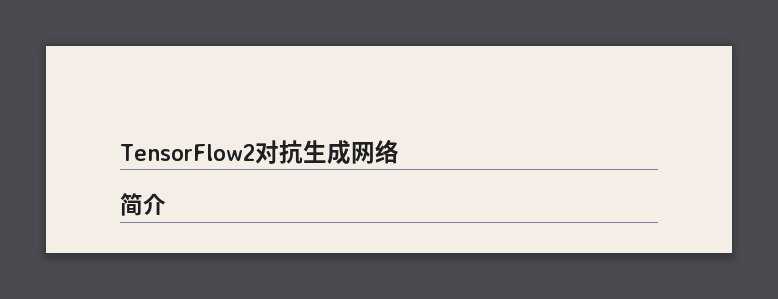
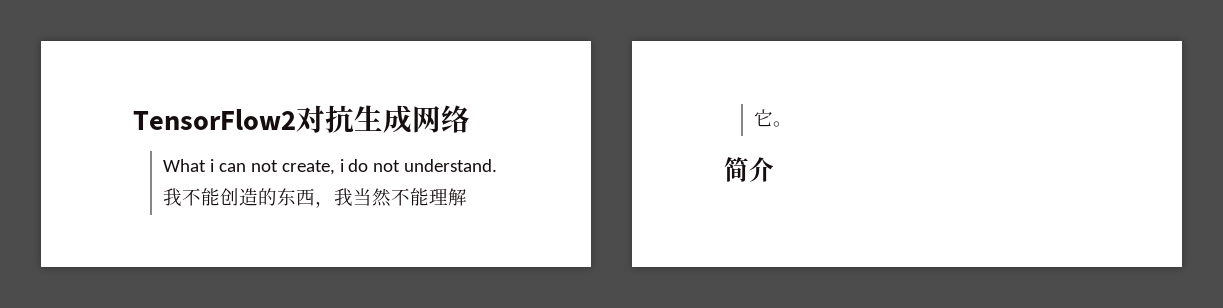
(399, 151) none -> [162,159,498,175] [162,188,467,208] [753,109,792,127] // What i can not create, i do not understand.我不能创造的东西，我当然不能理解它。

